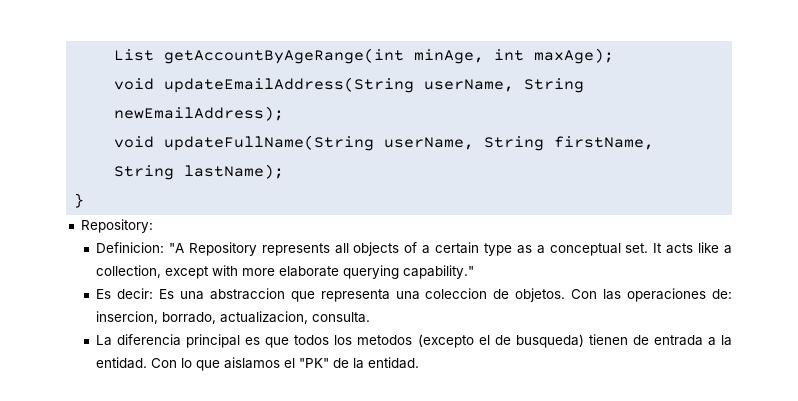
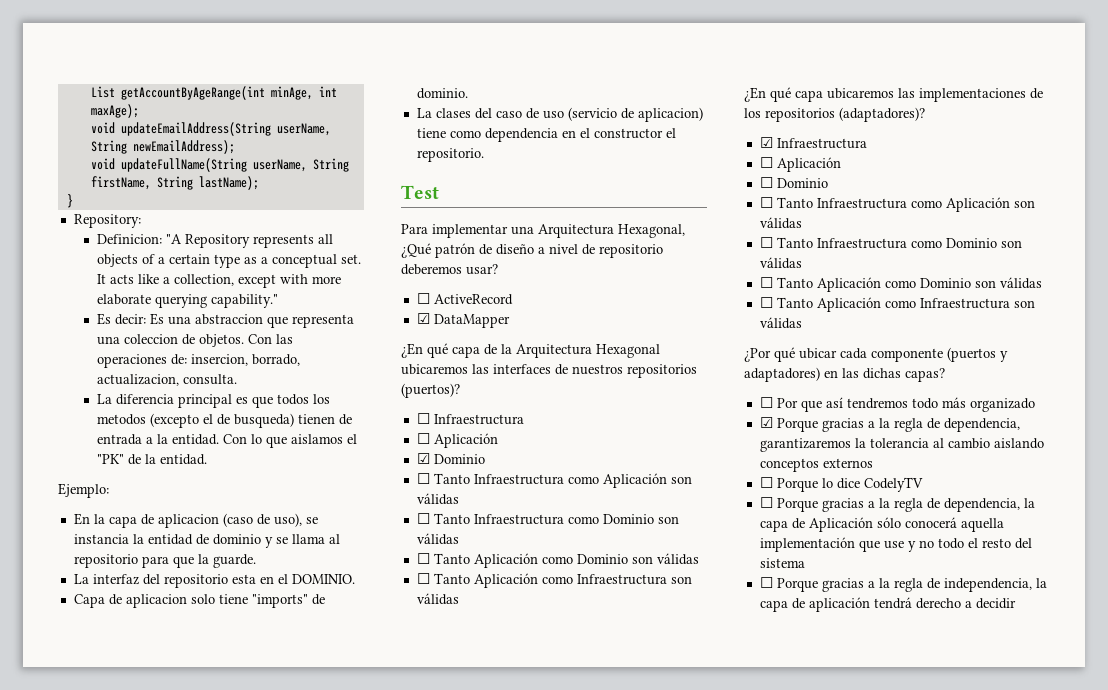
(420, 363) none -> [58,483,109,498] [73,513,318,528] [73,534,340,548] [73,554,256,568] [73,574,355,588] [73,594,325,608] [416,88,468,99] [416,107,703,122] [416,128,676,142] [416,148,484,162] [401,185,439,199] [401,224,685,238] [401,243,663,258] [401,264,498,275] [416,293,513,305] [416,313,510,328] [401,343,660,358] [401,364,697,378] [401,383,460,398] [416,413,524,425] [416,433,498,448] [416,453,485,464] [416,473,692,488] [416,493,459,505] [416,513,679,525] [416,533,459,545] [416,553,699,568] [416,573,692,588] [416,593,459,605] [744,87,1043,102] [744,107,925,122] [759,137,867,149] [759,157,841,172] [759,177,828,188] [759,197,1035,212] [759,217,802,229] [759,237,1022,249] [759,257,802,269] [759,277,1042,292] [759,297,1035,312] [759,317,802,329] [744,347,1008,362] [744,367,945,382] [759,397,1035,412] [759,417,1020,432] [759,438,1044,452] [759,458,873,472] [759,477,923,492] [759,497,1035,512] [759,517,1004,532] [759,537,1032,552] [759,558,805,568] [759,577,1047,592] [759,597,1016,612] // Ejemplo: // En la capa de aplicacion (caso de uso), se instancia la entidad de dominio y se llama al repositorio para que la guarde. // La interfaz del repositorio esta en el DOMINIO. // Capa de aplicacion solo tiene "imports" de dominio. // La clases del caso de uso (servicio de aplicacion) tiene como dependencia en el constructor el repositorio. // Test // Para implementar una Arquitectura Hexagonal, ¿Qué patrón de diseño a nivel de repositorio deberemos usar? // ☐ ActiveRecord // ☑ DataMapper // ¿En qué capa de la Arquitectura Hexagonal ubicaremos las interfaces de nuestros repositorios (puertos)? // ☐ Infraestructura // ☐ Aplicación // ☑ Dominio // ☐ Tanto Infraestructura como Aplicación son válidas // ☐ Tanto Infraestructura como Dominio son válidas // ☐ Tanto Aplicación como Dominio son válidas // ☐ Tanto Aplicación como Infraestructura son válidas // ¿En qué capa ubicaremos las implementaciones de los repositorios (adaptadores)? // ☑ Infraestructura // ☐ Aplicación // ☐ Dominio // ☐ Tanto Infraestructura como Aplicación son válidas // ☐ Tanto Infraestructura como Dominio son válidas // ☐ Tanto Aplicación como Dominio son válidas // ☐ Tanto Aplicación como Infraestructura son válidas // ¿Por qué ubicar cada componente (puertos y adaptadores) en las dichas capas? // ☐ Por que así tendremos todo más organizado // ☑ Porque gracias a la regla de dependencia, garantizaremos la tolerancia al cambio aislando conceptos externos // ☐ Porque lo dice CodelyTV // ☐ Porque gracias a la regla de dependencia, la capa de Aplicación sólo conocerá aquella implementación que use y no todo el resto del sistema // ☐ Porque gracias a la regla de independencia, la capa de aplicación tendrá derecho a decidir

